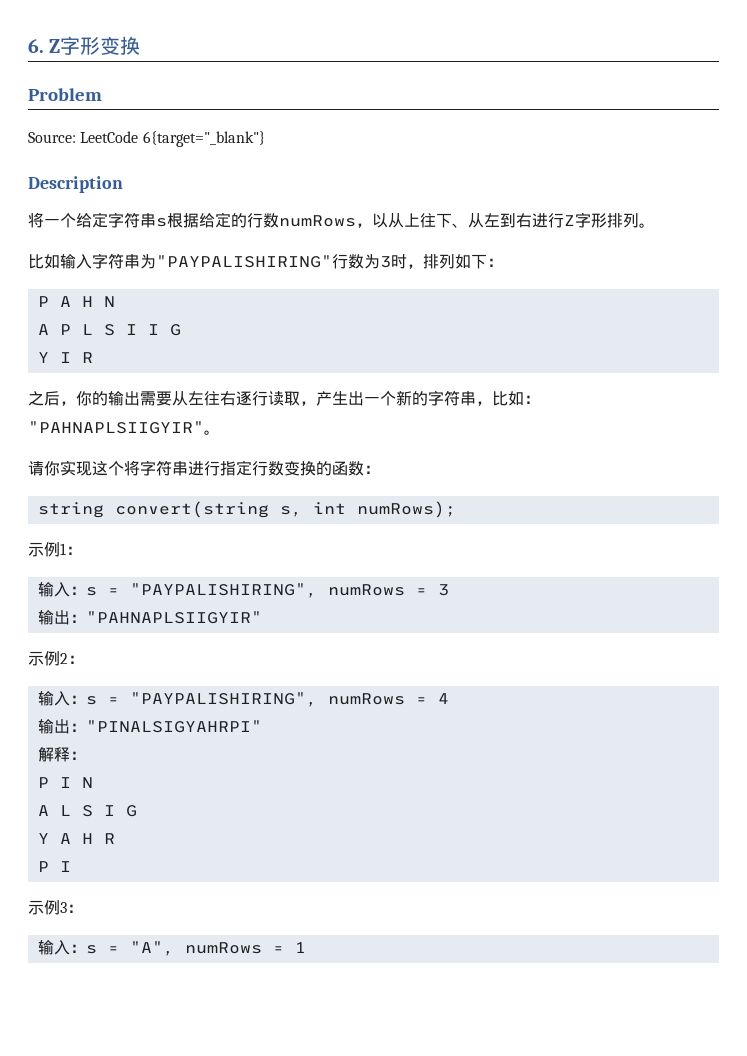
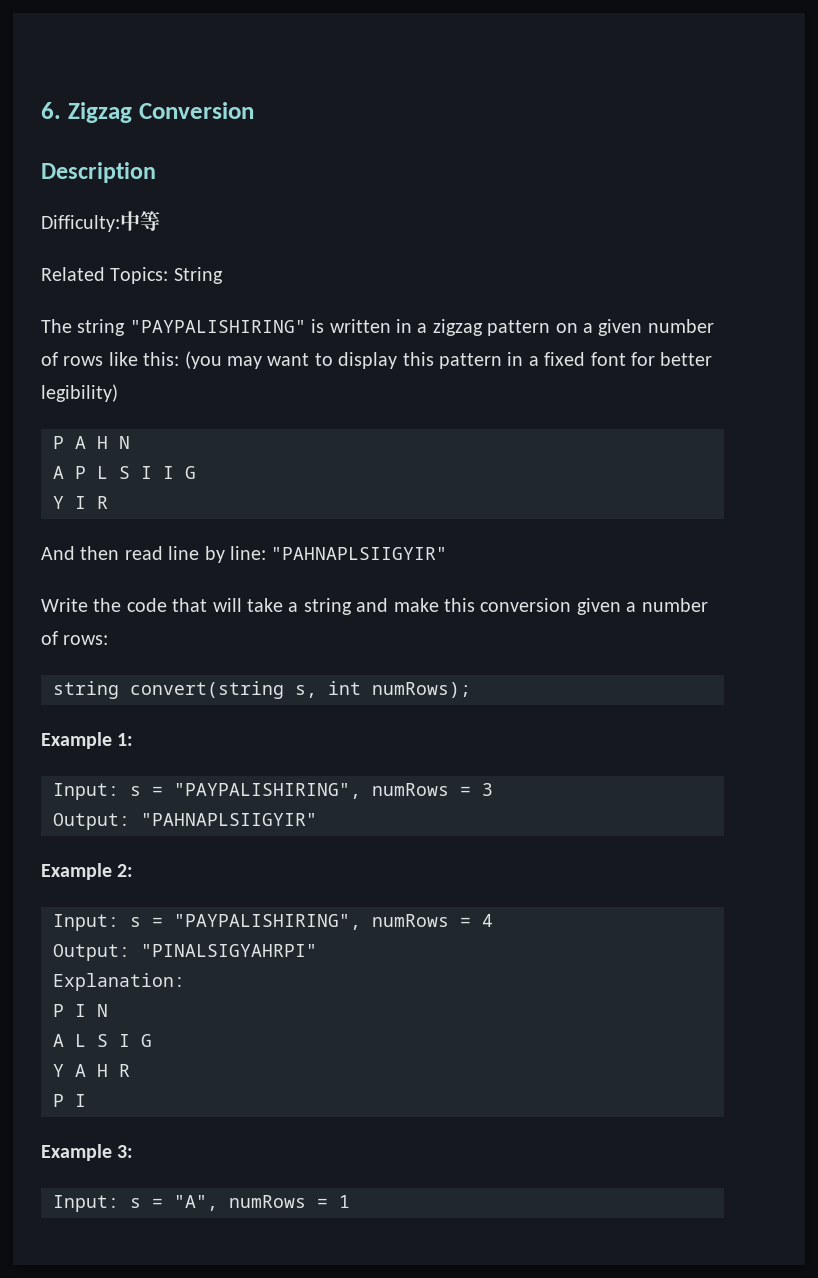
[49,36,141,55] [28,88,102,101] [28,131,265,147] [28,176,123,193] [28,212,655,228] [28,253,503,269] Z字形变换 // Problem // Source: LeetCode 6{target="_blank"} // Description // 将一个给定字符串s根据给定的行数numRows，以从上往下、从左到右进行Z字形排列。 // 比如输入字符串为"PAYPALISHIRING"行数为3时，排列如下： -> [67,102,254,123] [41,162,156,183] [41,211,160,232] [41,267,223,284] [41,319,714,336] [41,351,713,369] [41,384,118,402] Zigzag Conversion // Description // Difficulty:中等 // Related Topics: String // The string "PAYPALISHIRING" is written in a zigzag pattern on a given number of rows like this: (you may want to display this pattern in a fixed font for better legibility)
[28,390,540,406] [28,421,220,435] [28,460,380,476] 之后，你的输出需要从左往右逐行读取，产生出一个新的字符串，比如："PAHNAPLSIIGYIR"。 // 请你实现这个将字符串进行指定行数变换的函数： -> [41,546,448,563] [41,598,708,615] [41,631,109,645] And then read line by line: "PAHNAPLSIIGYIR" // Write the code that will take a string and make this conversion given a number of rows:
[28,542,82,557] [37,582,86,597] 示例1： // 输入： -> [41,732,134,749] [53,783,119,800] Example 1: // Input:
[37,610,262,625] [28,651,84,666] [37,691,86,706] 输出："PAHNAPLSIIGYIR" // 示例2： // 输入： -> [53,813,317,830] [41,863,134,880] [53,914,119,931] Output: "PAHNAPLSIIGYIR" // Example 2: // Input:
[37,719,86,734] 输出： -> [53,944,130,961] Output:
[37,747,86,762] 解释： -> [53,973,185,991] Explanation:
[28,900,83,915] [37,940,86,955] 示例3： // 输入： -> [41,1144,134,1161] [53,1195,119,1212] Example 3: // Input:

